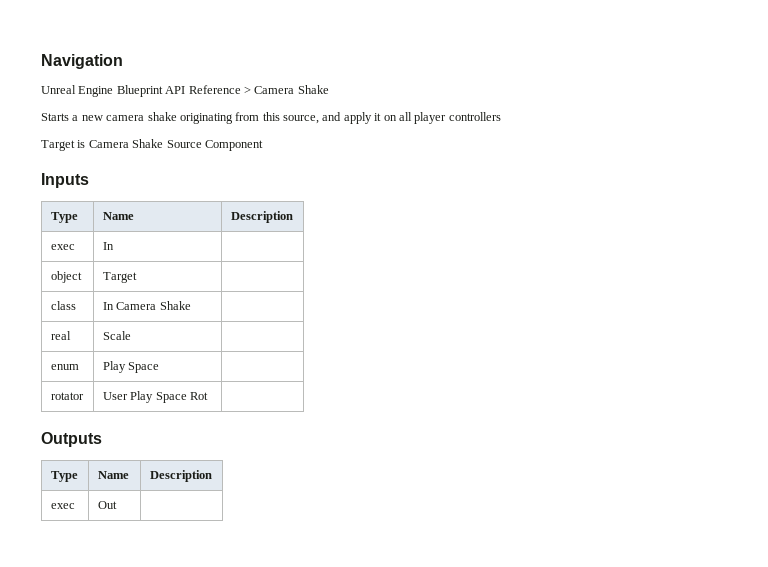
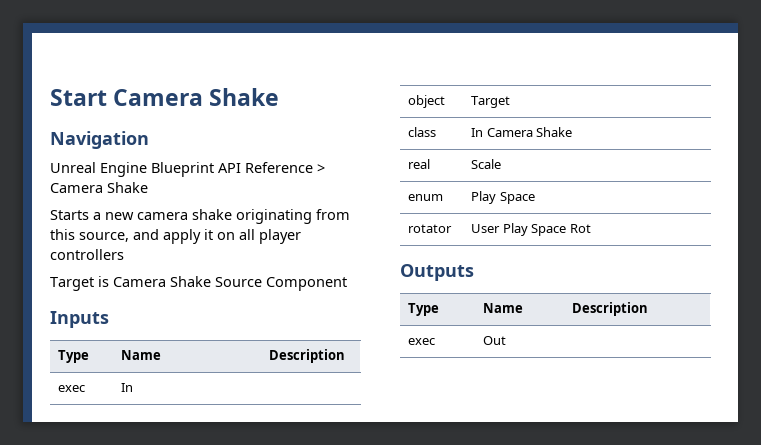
(41, 61) none -> [50,88,280,106] Start Camera Shake //

